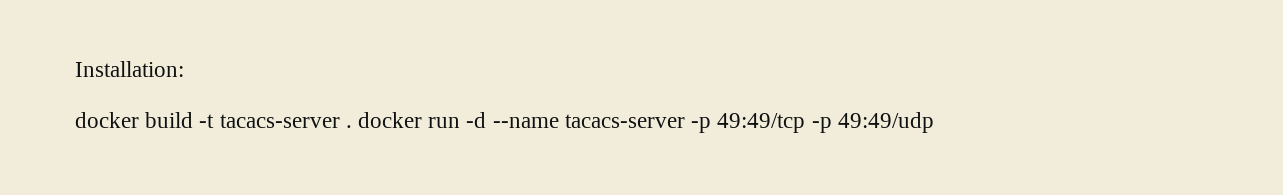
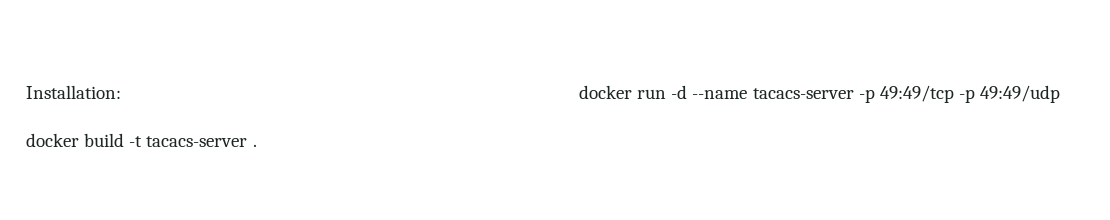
(352, 126) none -> (257, 145) //

